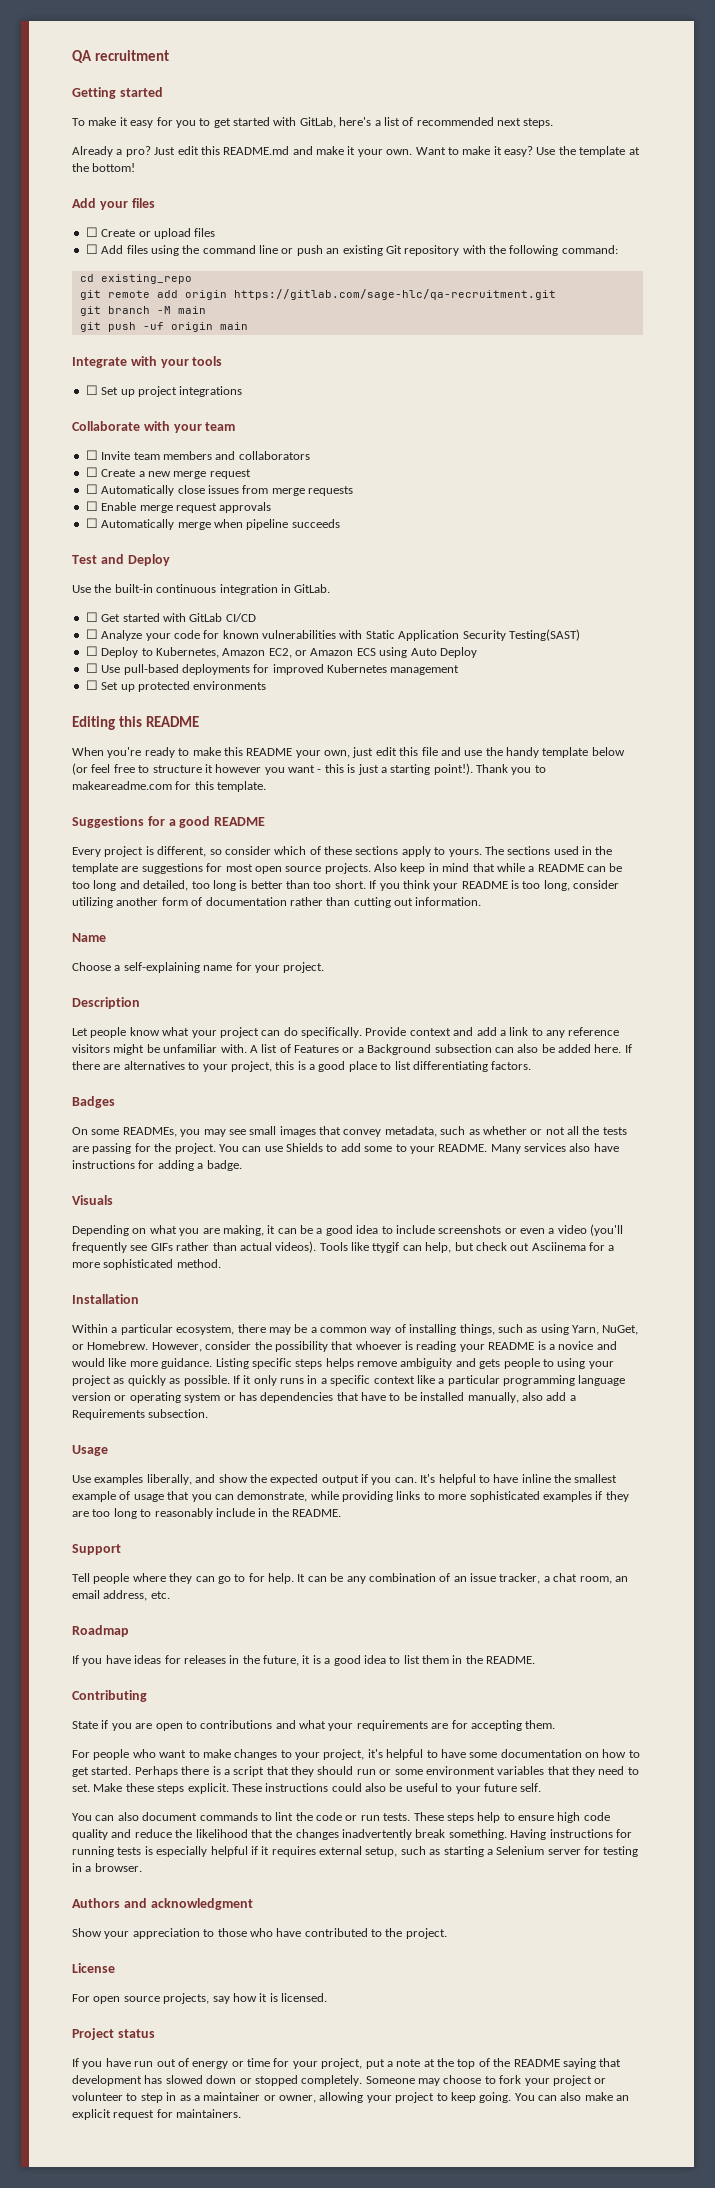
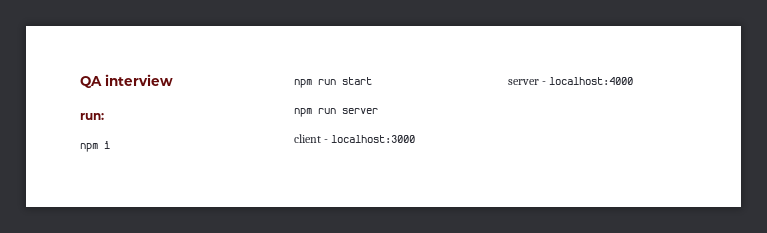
[94,50,169,61] [72,87,163,99] [72,117,554,128] [72,146,640,157] [72,163,136,172] [72,198,155,210] [85,227,216,239] [85,244,618,256] [79,274,192,284] [79,289,556,300] [79,306,206,316] [79,322,248,332] [72,356,223,368] [85,385,243,397] [72,421,236,433] [85,450,310,460] [85,467,251,479] [85,484,353,496] [85,501,272,513] [85,518,340,530] [72,554,170,566] [72,584,331,595] [85,612,256,622] [85,629,580,641] [85,646,477,658] [85,663,460,675] [85,680,267,692] [72,716,199,730] [72,747,625,758] [72,763,546,775] [72,781,267,792] [72,816,266,828] [72,846,613,857] [72,863,623,874] [72,880,620,891] [72,897,482,908] [72,933,106,942] [72,962,325,973] [72,997,140,1009] [72,1027,620,1038] [72,1044,632,1055] [72,1061,532,1072] [72,1096,115,1108] [72,1126,627,1137] [72,1143,619,1154] [72,1160,242,1171] [72,1195,113,1205] [72,1224,624,1236] [72,1241,615,1253] [72,1259,221,1270] [72,1294,139,1304] [72,1324,639,1335] [72,1341,617,1352] [72,1358,614,1369] [72,1375,626,1386] [72,1392,576,1403] [72,1409,209,1420] [72,1445,108,1456] [72,1474,618,1485] [72,1491,629,1502] [72,1508,341,1519] [72,1544,121,1555] [72,1573,628,1584] [72,1590,170,1601] [72,1625,129,1637] [72,1655,536,1666] [72,1690,147,1702] [72,1720,556,1731] [72,1749,640,1760] [72,1766,639,1777] [72,1783,542,1794] [72,1812,610,1823] [72,1829,632,1840] [72,1846,639,1857] [72,1863,142,1872] [72,1898,253,1910] [72,1928,447,1939] [72,1963,115,1973] [72,1993,327,2004] [72,2028,155,2040] [72,2058,622,2069] [72,2075,607,2086] [72,2092,630,2103] [72,2109,242,2120] recruitment // Getting started // To make it easy for you to get started with GitLab, here's a list of recommended next steps. // Already a pro? Just edit this README.md and make it your own. Want to make it easy? Use the template at the bottom! // Add your files // ☐ Create or upload files // ☐ Add files using the command line or push an existing Git repository with the following command: // cd existing_repo // git remote add origin https://gitlab.com/sage-hlc/qa-recruitment.git // git branch -M main // git push -uf origin main // Integrate with your tools // ☐ Set up project integrations // Collaborate with your team // ☐ Invite team members and collaborators // ☐ Create a new merge request // ☐ Automatically close issues from merge requests // ☐ Enable merge request approvals // ☐ Automatically merge when pipeline succeeds // Test and Deploy // Use the built-in continuous integration in GitLab. // ☐ Get started with GitLab CI/CD // ☐ Analyze your code for known vulnerabilities with Static Application Security Testing(SAST) // ☐ Deploy to Kubernetes, Amazon EC2, or Amazon ECS using Auto Deploy // ☐ Use pull-based deployments for improved Kubernetes management // ☐ Set up protected environments // Editing this README // When you're ready to make this README your own, just edit this file and use the handy template below (or feel free to structure it however you want - this is just a starting point!). Thank you to makeareadme.com for this template. // Suggestions for a good README // Every project is different, so consider which of these sections apply to yours. The sections used in the template are suggestions for most open source projects. Also keep in mind that while a README can be too long and detailed, too long is better than too short. If you think your README is too long, consider utilizing another form of documentation rather than cutting out information. // Name // Choose a self-explaining name for your project. // Description // Let people know what your project can do specifically. Provide context and add a link to any reference visitors might be unfamiliar with. A list of Features or a Background subsection can also be added here. If there are alternatives to your project, this is a good place to list differentiating factors. // Badges // On some READMEs, you may see small images that convey metadata, such as whether or not all the tests are passing for the project. You can use Shields to add some to your README. Many services also have instructions for adding a badge. // Visuals // Depending on what you are making, it can be a good idea to include screenshots or even a video (you'll frequently see GIFs rather than actual videos). Tools like ttygif can help, but check out Asciinema for a more sophisticated method. // Installation // Within a particular ecosystem, there may be a common way of installing things, such as using Yarn, NuGet, or Homebrew. However, consider the possibility that whoever is reading your README is a novice and would like more guidance. Listing specific steps helps remove ambiguity and gets people to using your project as quickly as possible. If it only runs in a specific context like a particular programming language version or operating system or has dependencies that have to be installed manually, also add a Requirements subsection. // Usage // Use examples liberally, and show the expected output if you can. It's helpful to have inline the smallest example of usage that you can demonstrate, while providing links to more sophisticated examples if they are too long to reasonably include in the README. // Support // Tell people where they can go to for help. It can be any combination of an issue tracker, a chat room, an email address, etc. // Roadmap // If you have ideas for releases in the future, it is a good idea to list them in the README. // Contributing // State if you are open to contributions and what your requirements are for accepting them. // For people who want to make changes to your project, it's helpful to have some documentation on how to get started. Perhaps there is a script that they should run or some environment variables that they need to set. Make these steps explicit. These instructions could also be useful to your future self. // You can also document commands to lint the code or run tests. These steps help to ensure high code quality and reduce the likelihood that the changes inadvertently break something. Having instructions for running tests is especially helpful if it requires external setup, such as starting a Selenium server for testing in a browser. // Authors and acknowledgment // Show your appreciation to those who have contributed to the project. // License // For open source projects, say how it is licensed. // Project status // If you have run out of energy or time for your project, put a note at the top of the README saying that development has slowed down or stopped completely. Someone may choose to fork your project or volunteer to step in as a maintainer or owner, allowing your project to keep going. You can also make an explicit request for maintainers. -> [105,74,173,86] [80,113,104,120] [80,141,110,152] [294,77,372,88] [294,108,378,117] [294,134,416,143] [508,77,634,85] interview // run: // npm i // npm run start // npm run server // client - localhost:3000 // server - localhost:4000

